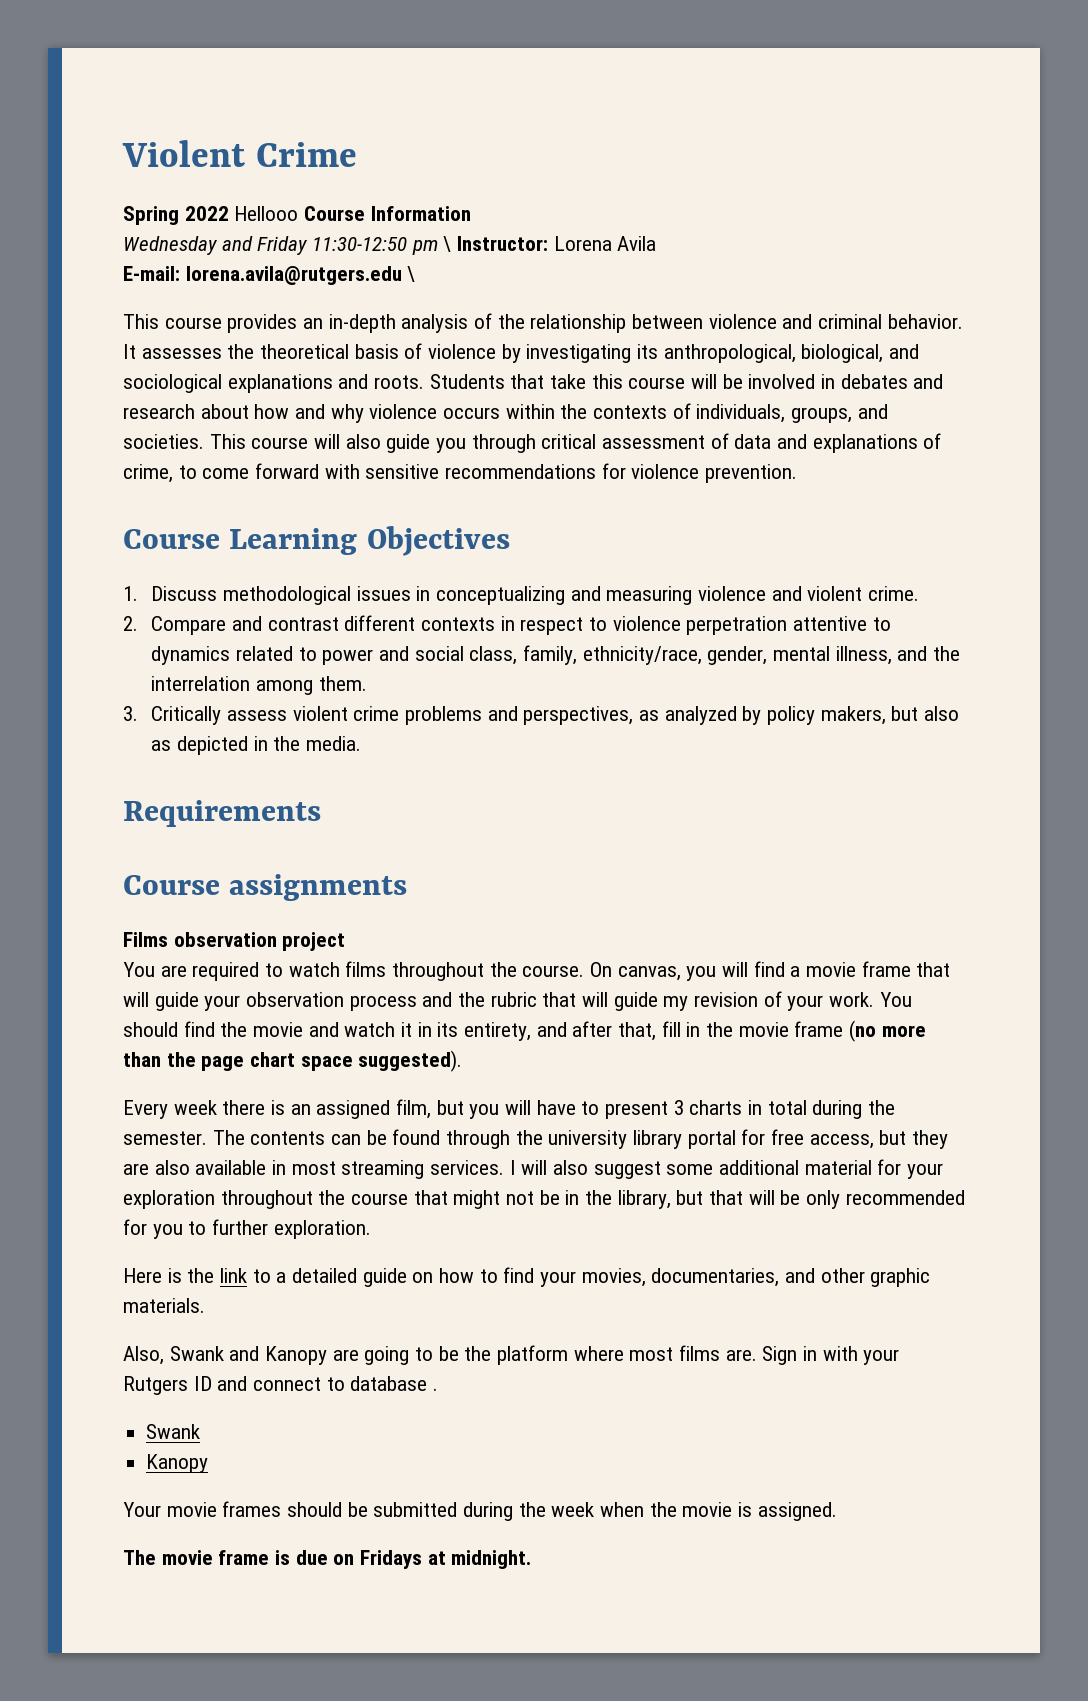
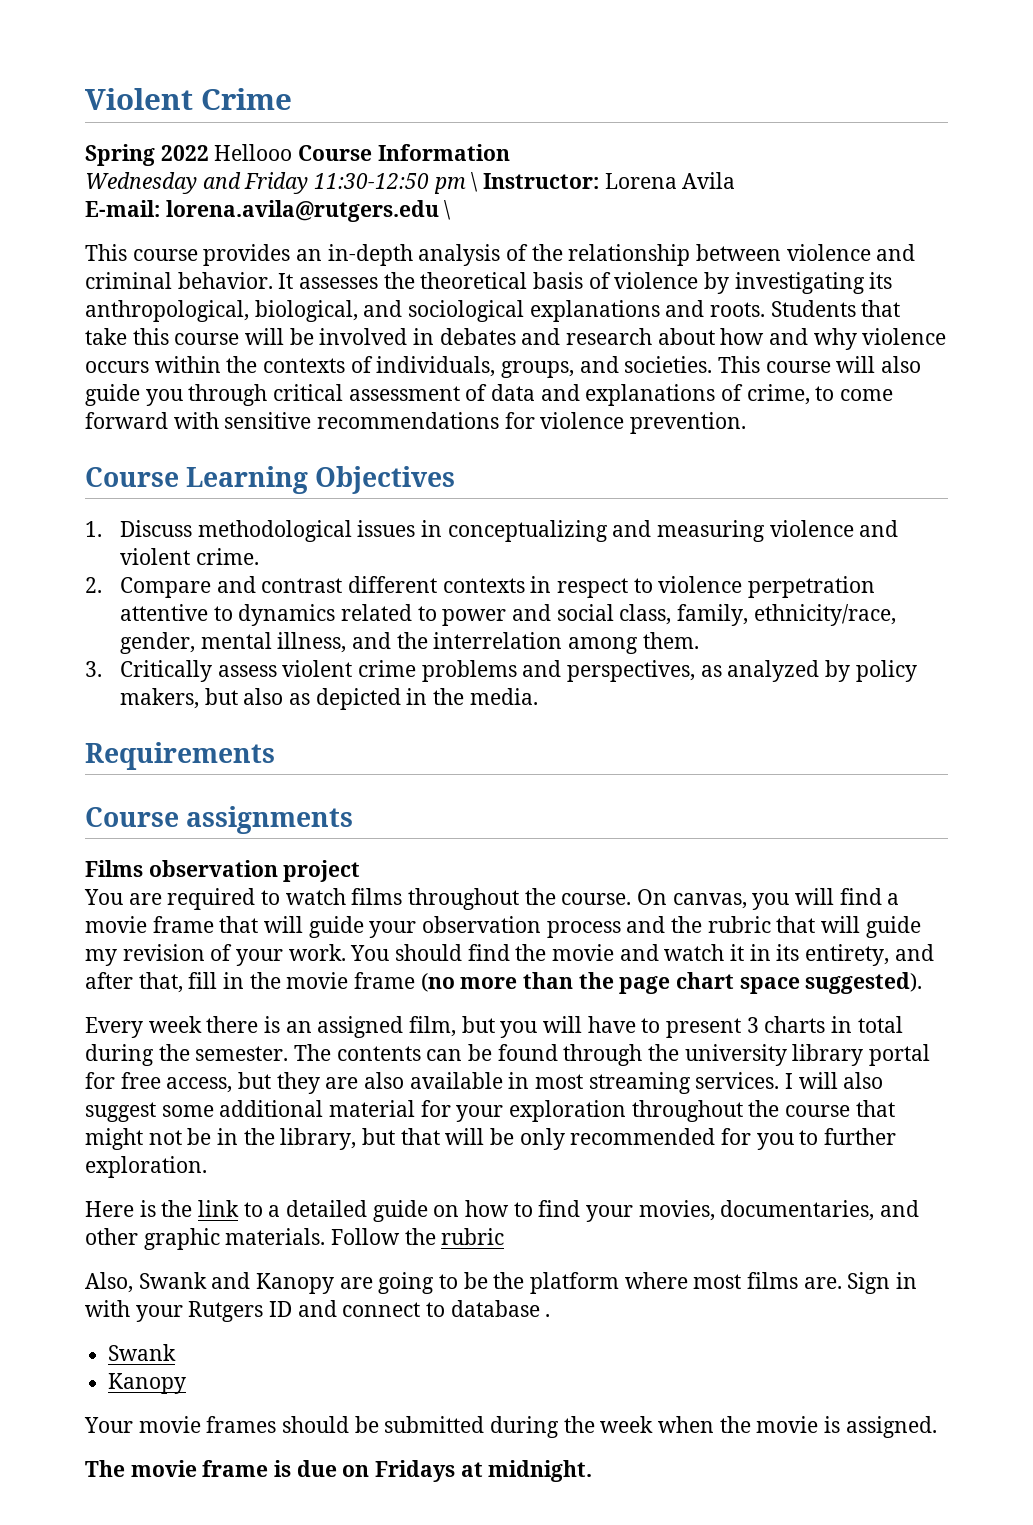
(205, 1305) none -> [331,1228,505,1245] Follow the rubric

